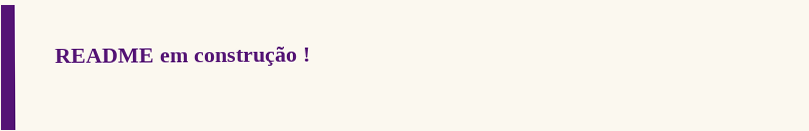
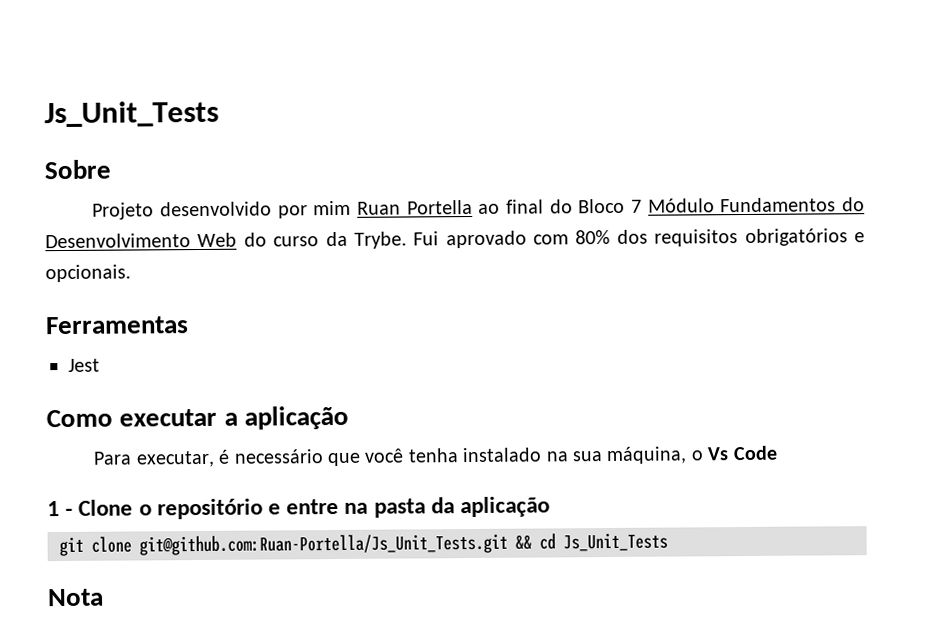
[54,46,310,68] README em construção ! -> [44,100,219,128] [44,159,111,180] [92,197,865,220] [45,228,865,249] [45,264,131,283] [45,316,189,335] [68,358,100,372] [46,405,349,430] [93,445,778,468] [47,496,551,520] [59,532,668,557] [47,588,104,607] Js_Unit_Tests // Sobre // Projeto desenvolvido por mim Ruan Portella ao final do Bloco 7 Módulo Fundamentos do Desenvolvimento Web do curso da Trybe. Fui aprovado com 80% dos requisitos obrigatórios e opcionais. // Ferramentas // Jest // Como executar a aplicação // Para executar, é necessário que você tenha instalado na sua máquina, o Vs Code // 1 - Clone o repositório e entre na pasta da aplicação // git clone git@github.com:Ruan-Portella/Js_Unit_Tests.git && cd Js_Unit_Tests // Nota

